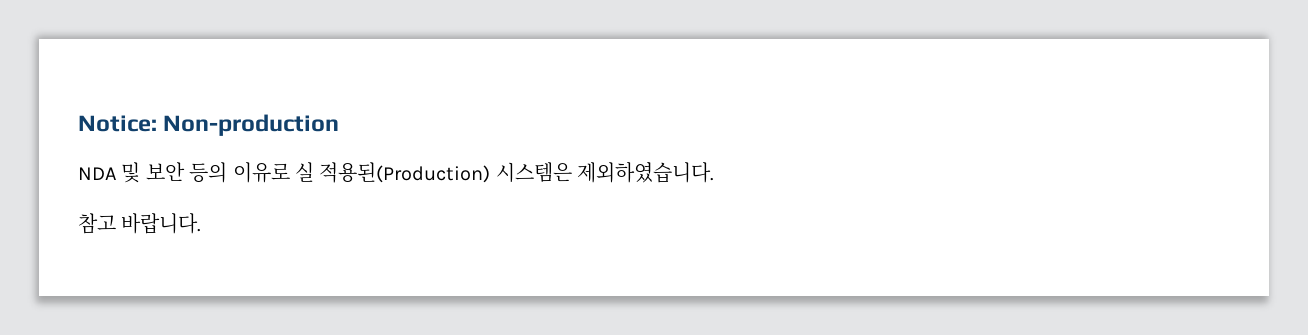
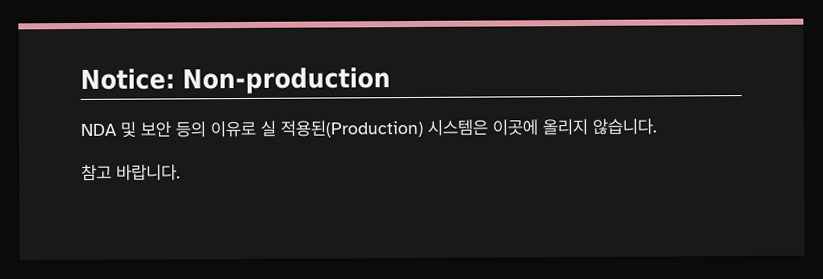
[577,162,715,183] 제외하였습니다. -> [492,118,657,136] 이곳에 올리지 않습니다.

